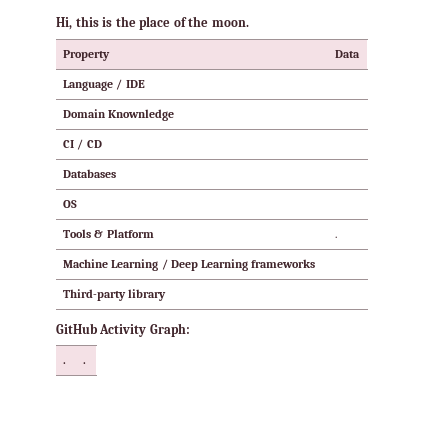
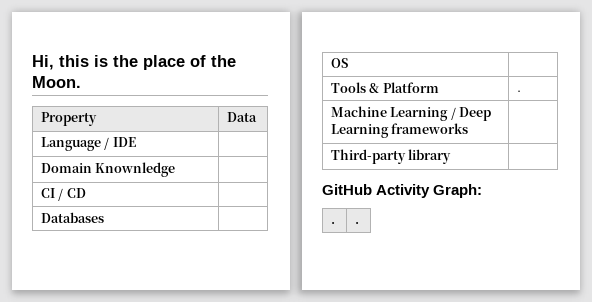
[211,20,249,27] moon. -> [32,76,81,88] Moon.

